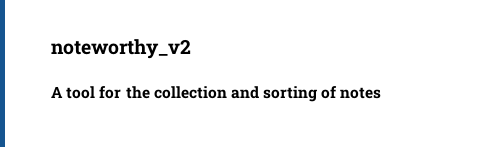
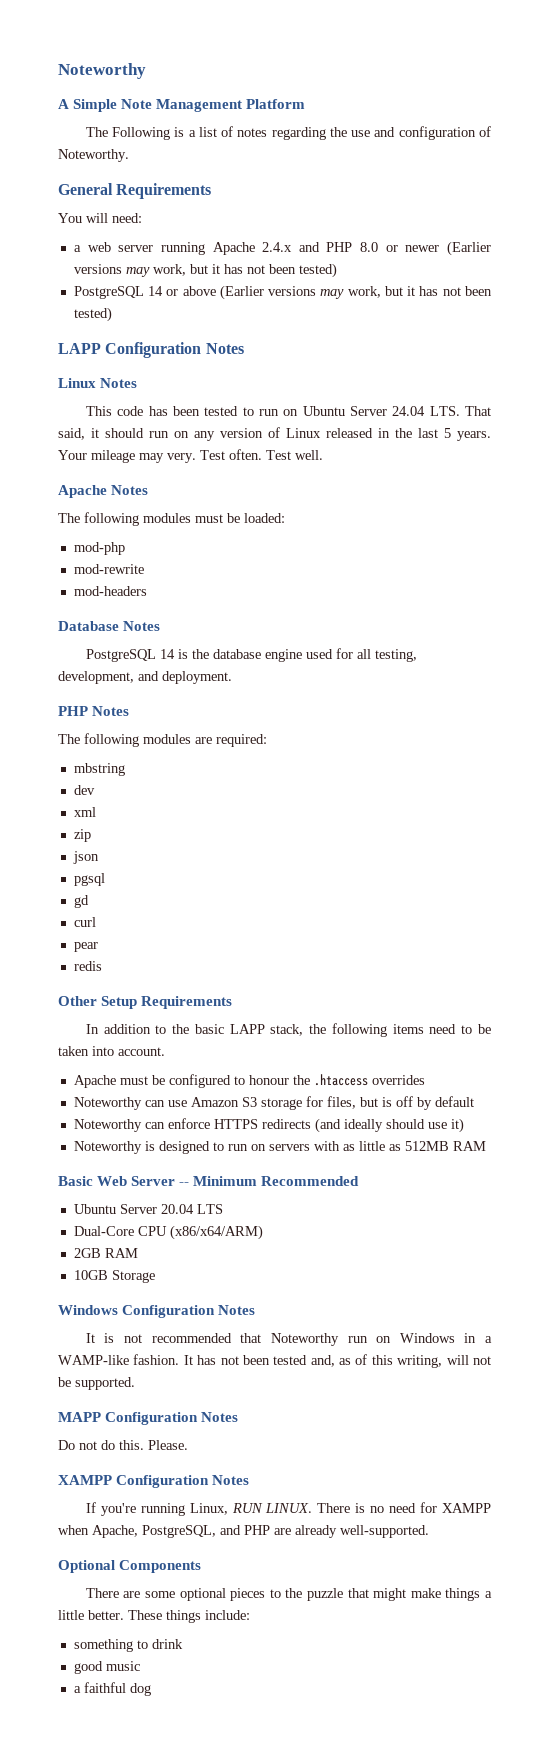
[51,39,191,59] noteworthy_v2 -> [58,63,146,79] Noteworthy
[66,86,382,102] tool for the collection and sorting of notes -> [73,99,306,112] [85,126,492,140] [58,149,129,162] [58,183,212,199] [58,213,142,223] [73,241,491,256] [73,263,337,278] [73,285,492,300] [73,307,112,322] [58,342,244,358] [58,378,138,388] [85,406,491,416] [58,427,491,441] [58,449,323,463] [58,485,149,498] [58,512,285,526] [73,542,125,555] [73,564,144,574] [73,586,147,596] [58,621,161,631] [85,648,417,662] [58,671,232,684] [58,706,130,716] [58,733,267,747] [73,763,125,776] [73,785,95,795] [73,807,96,817] [73,829,91,842] [72,851,99,864] [73,873,105,886] [73,895,89,908] [73,917,96,927] [73,942,98,952] [73,961,102,971] [58,996,233,1009] [85,1023,492,1037] [58,1046,165,1056] [73,1074,425,1088] [73,1096,474,1110] [73,1118,464,1133] [73,1141,486,1154] [58,1176,360,1186] [73,1204,223,1214] [73,1225,263,1240] [73,1248,138,1258] [73,1270,155,1283] [58,1305,256,1318] [85,1333,493,1346] [58,1354,491,1368] [58,1377,135,1390] [58,1412,239,1425] [58,1440,188,1450] [58,1475,250,1488] [85,1502,491,1516] [58,1525,429,1538] [58,1560,202,1573] [85,1588,492,1601] [58,1610,250,1623] [73,1639,183,1652] [73,1661,140,1674] [73,1682,151,1696] Simple Note Management Platform // The Following is a list of notes regarding the use and configuration of Noteworthy. // General Requirements // You will need: // a web server running Apache 2.4.x and PHP 8.0 or newer (Earlier versions may work, but it has not been tested) // PostgreSQL 14 or above (Earlier versions may work, but it has not been tested) // LAPP Configuration Notes // Linux Notes // This code has been tested to run on Ubuntu Server 24.04 LTS. That said, it should run on any version of Linux released in the last 5 years. Your mileage may very. Test often. Test well. // Apache Notes // The following modules must be loaded: // mod-php // mod-rewrite // mod-headers // Database Notes // PostgreSQL 14 is the database engine used for all testing, development, and deployment. // PHP Notes // The following modules are required: // mbstring // dev // xml // zip // json // pgsql // gd // curl // pear // redis // Other Setup Requirements // In addition to the basic LAPP stack, the following items need to be taken into account. // Apache must be configured to honour the .htaccess overrides // Noteworthy can use Amazon S3 storage for files, but is off by default // Noteworthy can enforce HTTPS redirects (and ideally should use it) // Noteworthy is designed to run on servers with as little as 512MB RAM // Basic Web Server -- Minimum Recommended // Ubuntu Server 20.04 LTS // Dual-Core CPU (x86/x64/ARM) // 2GB RAM // 10GB Storage // Windows Configuration Notes // It is not recommended that Noteworthy run on Windows in a WAMP-like fashion. It has not been tested and, as of this writing, will not be supported. // MAPP Configuration Notes // Do not do this. Please. // XAMPP Configuration Notes // If you're running Linux, RUN LINUX. There is no need for XAMPP when Apache, PostgreSQL, and PHP are already well-supported. // Optional Components // There are some optional pieces to the puzzle that might make things a little better. These things include: // something to drink // good music // a faithful dog

